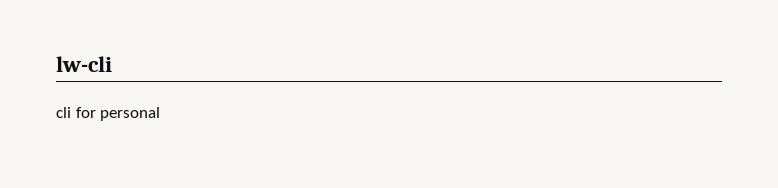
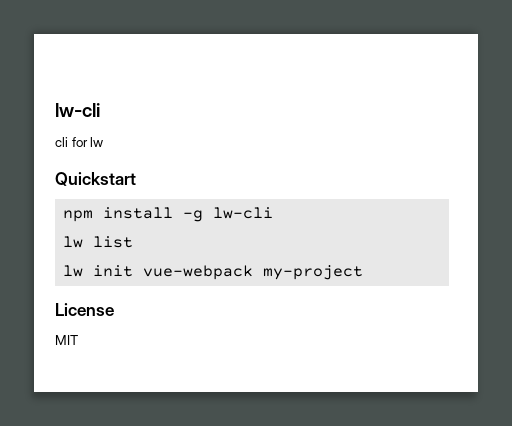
[100,107,161,121] personal -> [90,137,104,147] [55,172,136,186] [63,207,274,222] [63,236,134,248] [63,265,364,280] [55,303,114,316] [55,335,78,345] lw // Quickstart // npm install -g lw-cli // lw list // lw init vue-webpack my-project // License // MIT

